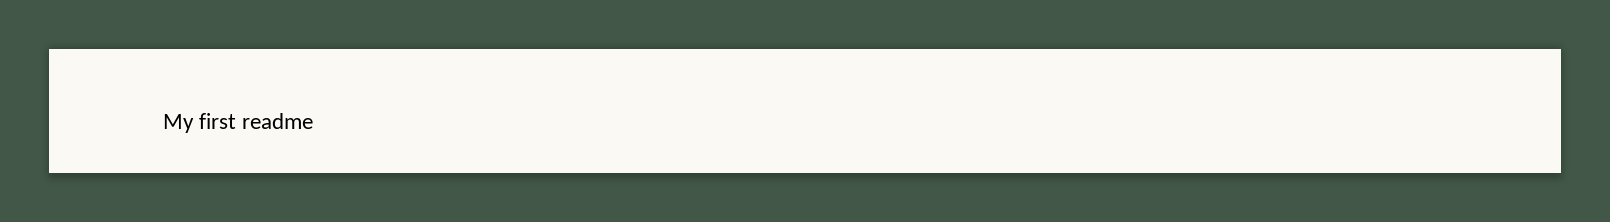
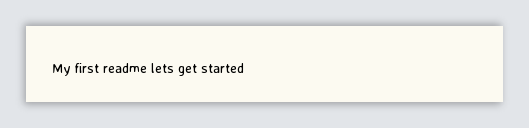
(314, 121) none -> [151,63,244,76] lets get started

